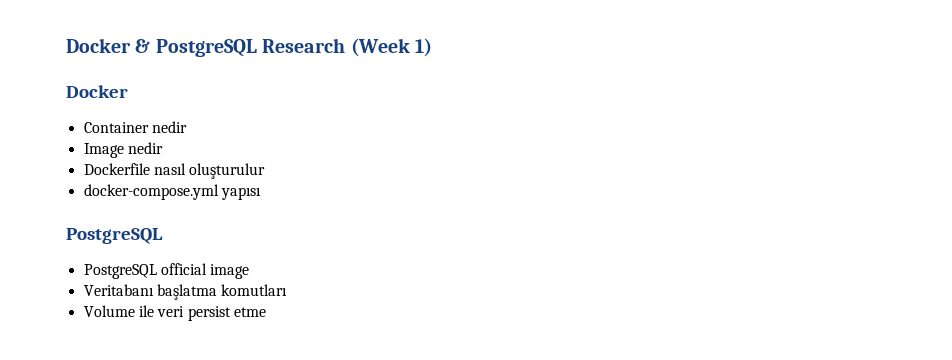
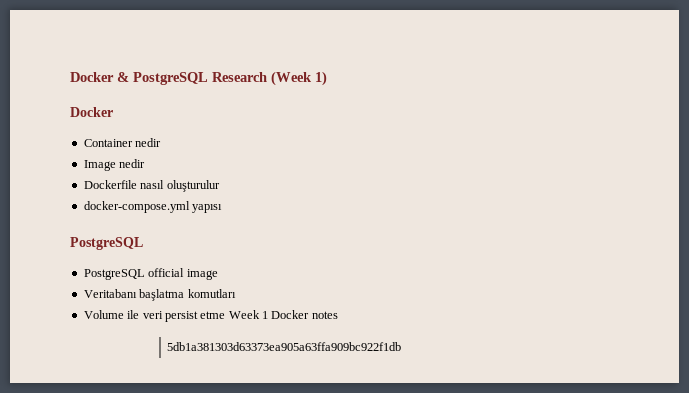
(266, 312) none -> [228,310,338,319] [167,342,402,351] Week 1 Docker notes // 5db1a381303d63373ea905a63ffa909bc922f1db

